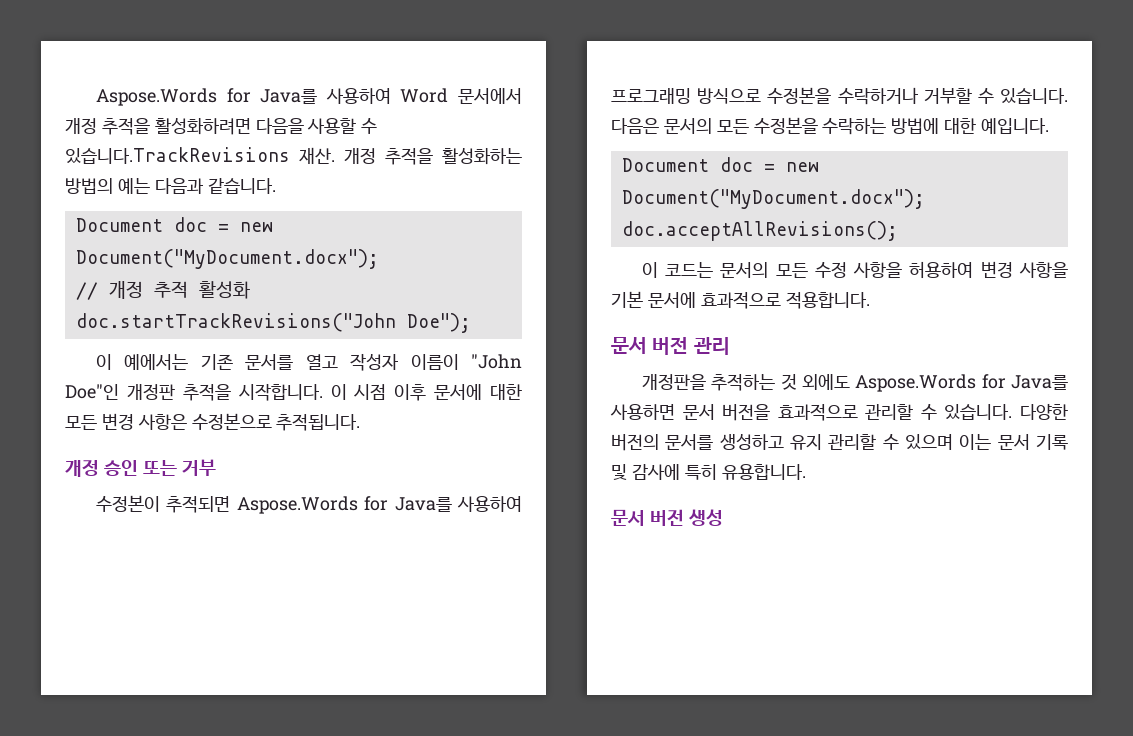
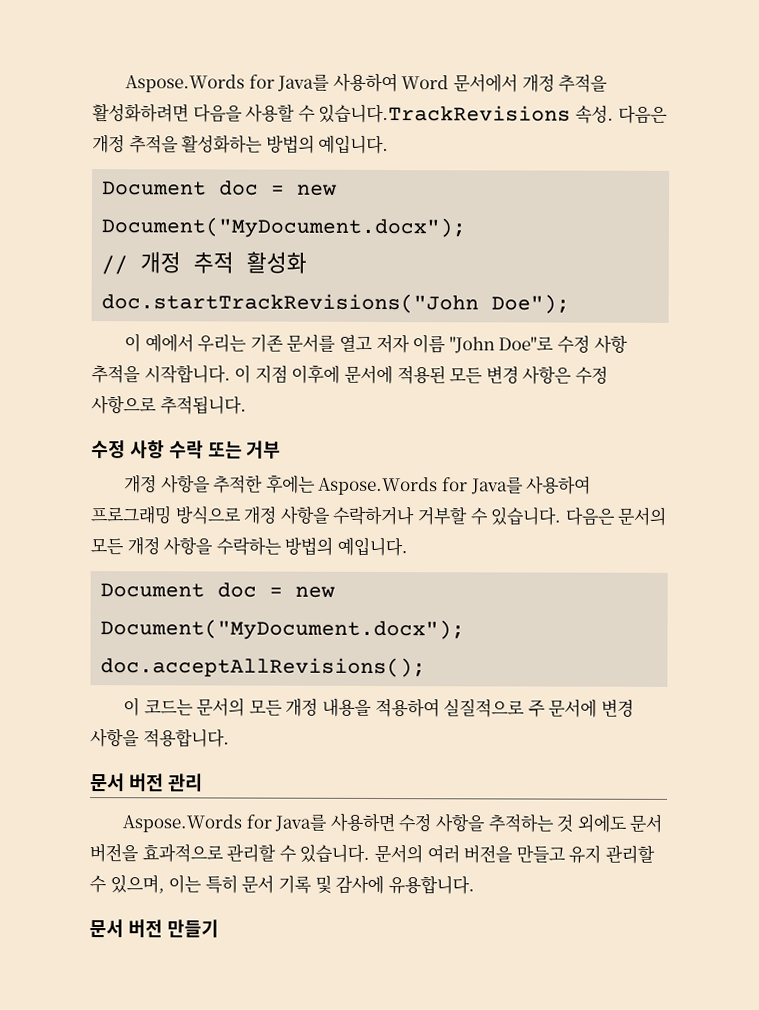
[299,147,335,164] 재산. -> [574,105,668,124] 속성. 다음은
[117,178,276,194] 예는 다음과 같습니다. -> [318,135,390,155] 예입니다.
[124,354,189,370] 예에서는 -> [144,333,248,353] 예에서 우리는
[350,353,523,371] [65,383,522,401] 작성자 이름이 "John Doe"인 개정판 추적을 시작합니다. 이 시점 이후 문서에 대한 -> [375,334,628,354] [91,364,446,385] 저자 이름 "John Doe"로 수정 사항 추적을 시작합니다. 이 지점 이후에 문서에 적용된
[191,413,272,430] 수정본으로 -> [574,366,608,385] [91,395,157,415] 수정 사항으로
[65,460,139,477] 개정 승인 -> [91,440,204,459] 수정 사항 수락
[95,495,231,513] 수정본이 추적되면 -> [124,474,316,494] 개정 사항을 추적한 후에는
[767,87,832,104] 수정본을 -> [243,505,330,525] 개정 사항을
[753,117,977,135] 수정본을 수락하는 방법에 대한 -> [126,536,334,556] 개정 사항을 수락하는 방법의
[814,261,1068,279] [611,291,870,309] [611,337,730,355] [641,374,1068,392] [610,404,675,420] 수정 사항을 허용하여 변경 사항을 기본 문서에 효과적으로 적용합니다. // 문서 버전 관리 // 개정판을 추적하는 것 외에도 Aspose.Words for Java를 사용하면 -> [285,697,634,718] [90,728,230,748] [90,773,203,792] [122,812,627,833] 개정 내용을 적용하여 실질적으로 주 문서에 변경 사항을 적용합니다. // 문서 버전 관리 // Aspose.Words for Java를 사용하면 수정 사항을 추적하는 것 외에도
[1020,403,1068,420] [611,434,992,451] 다양한 버전의 문서를 생성하고 유지 관리할 수 있으며 이는 -> [373,843,655,864] [89,874,238,894] 문서의 여러 버전을 만들고 유지 관리할 수 있으며, 이는 특히
[684,464,717,480] 특히 -> (385, 884) none
[688,509,724,526] 생성 -> [166,919,219,938] 만들기

